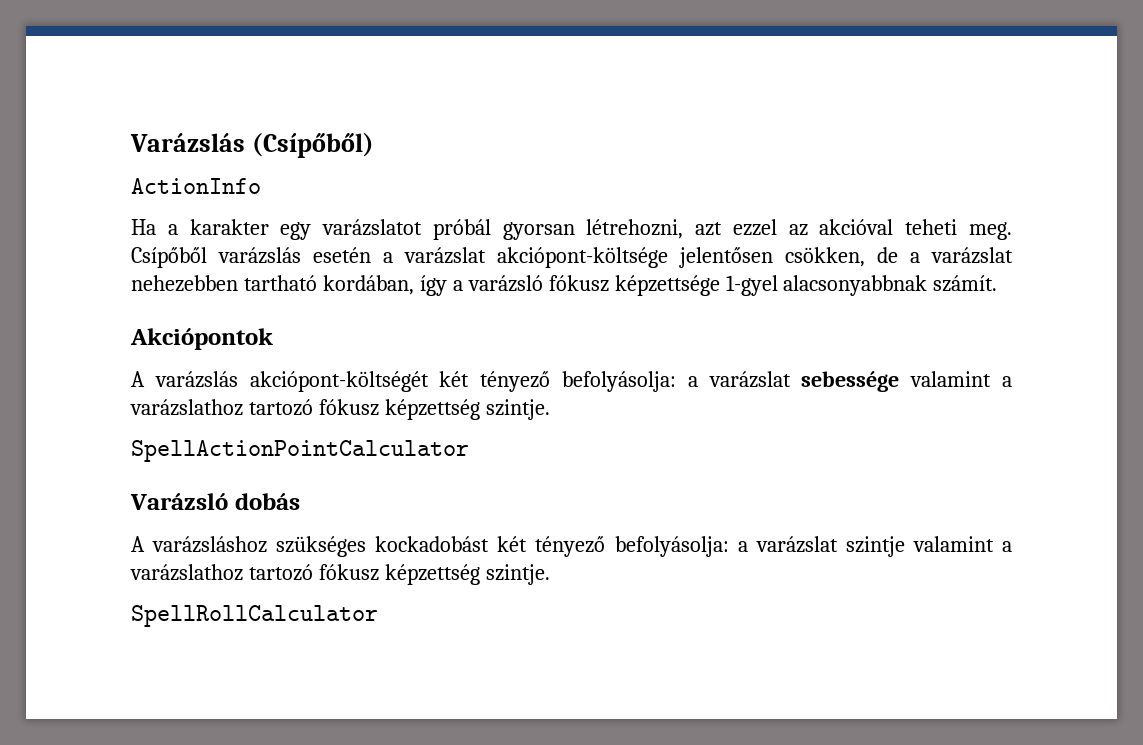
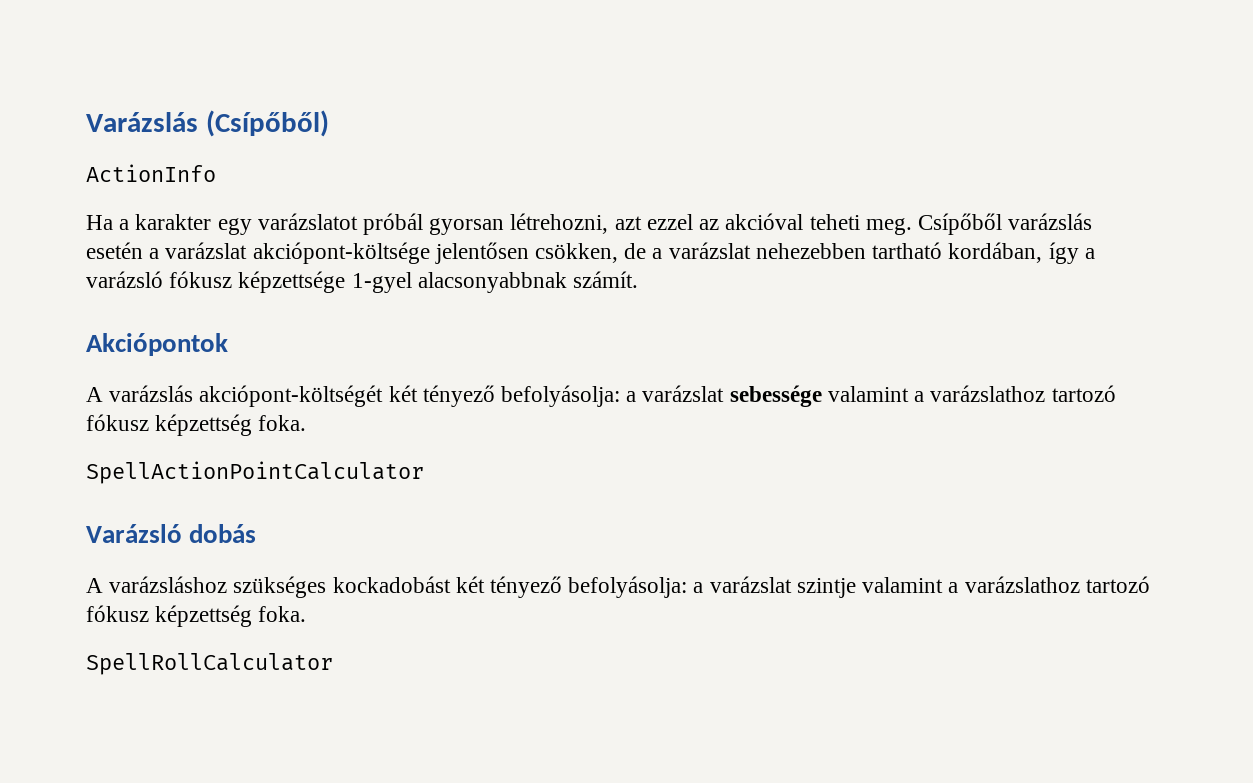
[485,399,550,420] szintje. -> [258,415,307,431] foka.
[485,564,550,585] szintje. -> [258,606,307,622] foka.

